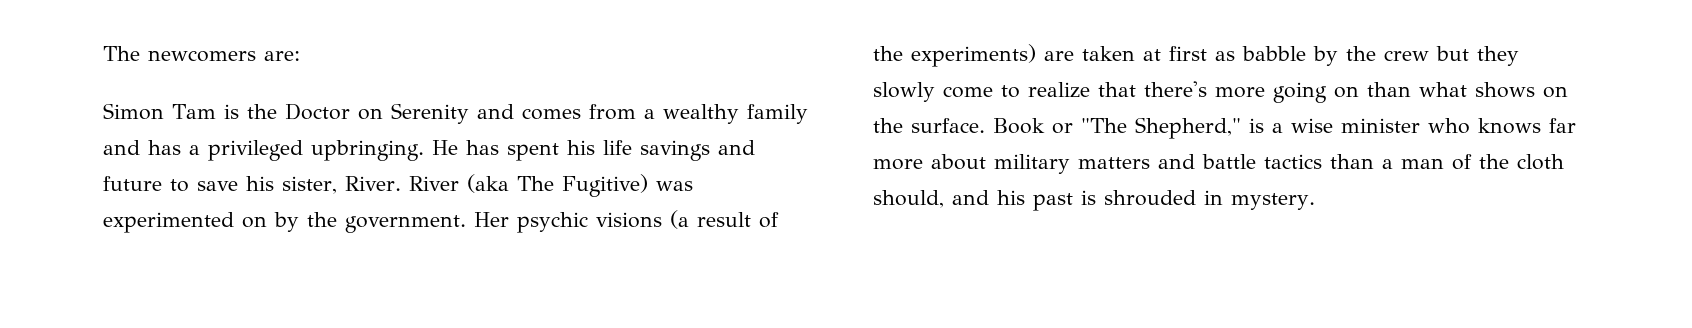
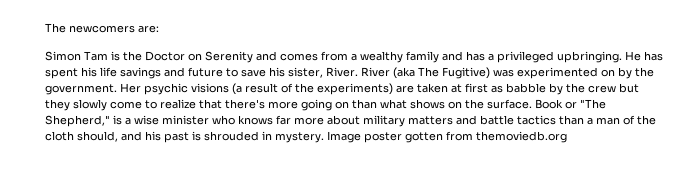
(1315, 201) none -> [327,131,567,143] Image poster gotten from themoviedb.org

